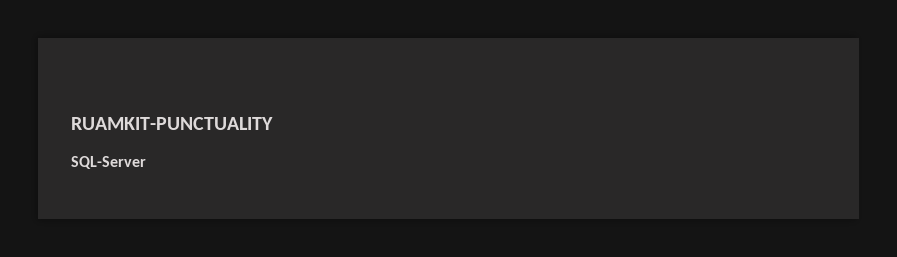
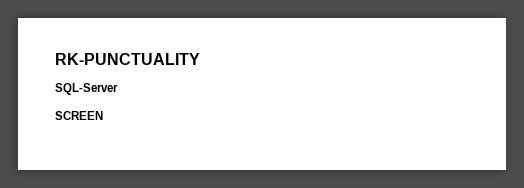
[71,117,273,130] RUAMKIT-PUNCTUALITY -> [55,53,200,65] RK-PUNCTUALITY
(146, 162) none -> [55,111,103,120] // SCREEN

